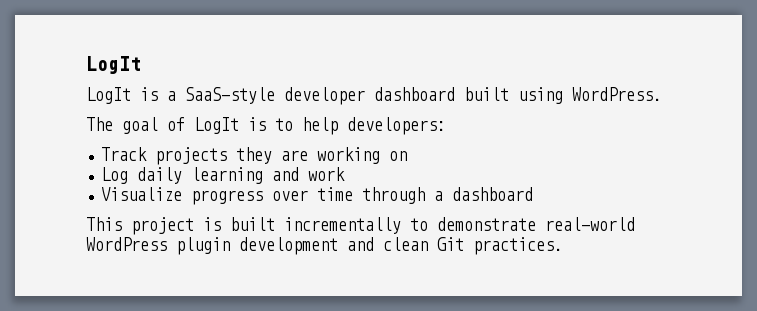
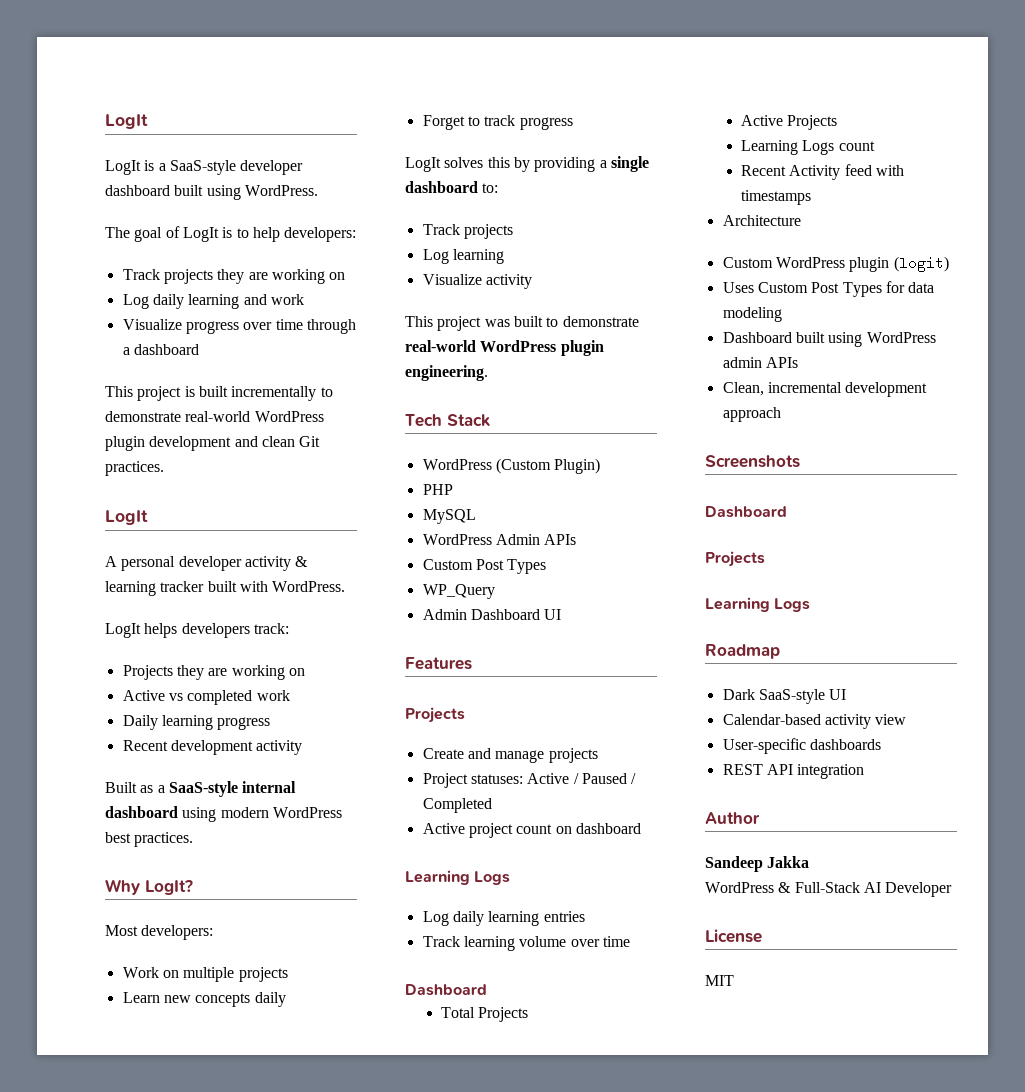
(563, 246) none -> [105,510,148,525] [105,556,309,571] [105,581,346,596] [105,623,289,638] [122,665,305,680] [122,690,290,705] [122,715,271,730] [122,740,303,755] [105,781,297,797] [105,806,342,822] [105,832,194,847] [105,879,193,895] [105,925,214,940] [122,967,288,982] [122,992,286,1007] [422,115,573,130] [405,156,649,172] [405,181,499,193] [422,224,513,239] [422,249,504,264] [422,274,532,289] [405,316,639,331] [405,340,604,356] [405,365,488,381] [405,414,490,427] [422,458,601,474] [422,484,453,495] [422,509,476,524] [422,534,577,545] [422,559,547,574] [422,584,495,599] [422,609,562,620] [405,657,472,670] [405,707,465,723] [422,748,598,763] [422,773,637,788] [422,798,492,813] [422,823,641,838] [405,870,511,885] [422,911,585,926] [422,936,630,951] [405,984,487,996] [441,1007,529,1022] [741,115,838,130] [741,140,875,155] [741,164,905,180] [741,190,812,205] [722,215,801,226] [722,256,949,272] [722,281,935,297] [722,307,782,322] [722,332,936,347] [722,357,798,368] [722,382,928,397] [722,407,781,422] [705,455,800,468] [705,506,787,518] [705,551,765,567] [705,597,811,612] [705,644,780,659] [722,689,847,704] [722,714,907,729] [722,738,881,754] [722,764,865,779] [705,812,760,824] [705,856,810,872] [705,882,953,897] [705,929,762,943] [705,975,734,986] // LogIt // A personal developer activity & learning tracker built with WordPress. // LogIt helps developers track: // Projects they are working on // Active vs completed work // Daily learning progress // Recent development activity // Built as a SaaS-style internal dashboard using modern WordPress best practices. // Why LogIt? // Most developers: // Work on multiple projects // Learn new concepts daily // Forget to track progress // LogIt solves this by providing a single dashboard to: // Track projects // Log learning // Visualize activity // This project was built to demonstrate real-world WordPress plugin engineering. // Tech Stack // WordPress (Custom Plugin) // PHP // MySQL // WordPress Admin APIs // Custom Post Types // WP_Query // Admin Dashboard UI // Features // Projects // Create and manage projects // Project statuses: Active / Paused / Completed // Active project count on dashboard // Learning Logs // Log daily learning entries // Track learning volume over time // Dashboard // Total Projects // Active Projects // Learning Logs count // Recent Activity feed with timestamps // Architecture // Custom WordPress plugin (logit) // Uses Custom Post Types for data modeling // Dashboard built using WordPress admin APIs // Clean, incremental development approach // Screenshots // Dashboard // Projects // Learning Logs // Roadmap // Dark SaaS-style UI // Calendar-based activity view // User-specific dashboards // REST API integration // Author // Sandeep Jakka // WordPress & Full-Stack AI Developer // License // MIT

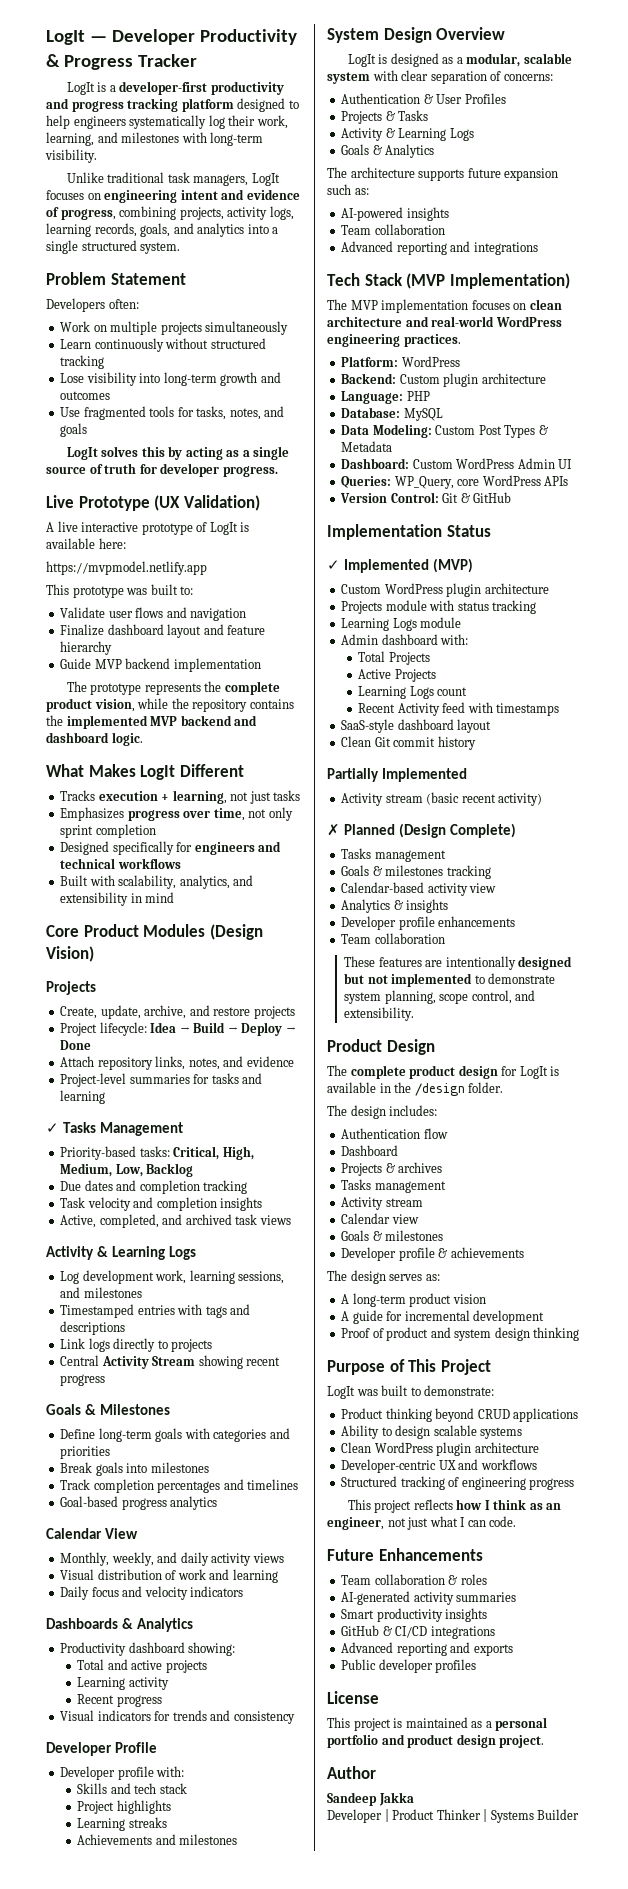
[105,114,148,129] [105,160,304,175] [105,185,318,200] [105,226,357,242] [122,269,346,284] [122,294,304,309] [122,319,356,334] [122,344,199,355] [105,386,333,401] [105,411,324,422] [105,436,321,451] [105,461,164,476] [105,510,148,525] [105,556,309,571] [105,581,346,596] [105,623,289,638] [122,665,305,680] [122,690,290,705] [122,715,271,730] [122,740,303,755] [105,781,297,797] [105,806,342,822] [105,832,194,847] [105,879,193,895] [105,925,214,940] LogIt // LogIt is a SaaS-style developer dashboard built using WordPress. // The goal of LogIt is to help developers: // Track projects they are working on // Log daily learning and work // Visualize progress over time through a dashboard // This project is built incrementally to demonstrate real-world WordPress plugin development and clean Git practices. // LogIt // A personal developer activity & learning tracker built with WordPress. // LogIt helps developers track: // Projects they are working on // Active vs completed work // Daily learning progress // Recent development activity // Built as a SaaS-style internal dashboard using modern WordPress best practices. // Why LogIt? // Most developers: -> [46,29,298,45] [46,54,198,70] [66,81,284,95] [46,98,299,112] [46,115,288,129] [46,132,264,146] [45,149,97,163] [66,172,280,186] [46,189,300,203] [46,206,294,220] [46,223,279,237] [46,240,181,254] [46,272,186,285] [46,298,139,312] LogIt — Developer Productivity & Progress Tracker // LogIt is a developer-first productivity and progress tracking platform designed to help engineers systematically log their work, learning, and milestones with long-term visibility. // Unlike traditional task managers, LogIt focuses on engineering intent and evidence of progress, combining projects, activity logs, learning records, goals, and analytics into a single structured system. // Problem Statement // Developers often:
(288, 974) none -> [205,321,289,335] simultaneously
[163,992,286,1007] [422,115,573,130] [405,156,649,172] [405,181,499,193] [422,224,513,239] [422,249,504,264] [422,274,532,289] [405,316,639,331] [405,340,604,356] [405,365,488,381] [405,414,490,427] [422,458,601,474] [422,484,453,495] [422,509,476,524] [422,534,577,545] [422,559,547,574] [422,584,495,599] [422,609,562,620] [405,657,472,670] [405,707,465,723] [422,748,598,763] [422,773,637,788] [422,798,492,813] [422,823,641,838] [405,870,511,885] [422,911,585,926] [422,936,630,951] [405,984,487,996] new concepts daily // Forget to track progress // LogIt solves this by providing a single dashboard to: // Track projects // Log learning // Visualize activity // This project was built to demonstrate real-world WordPress plugin engineering. // Tech Stack // WordPress (Custom Plugin) // PHP // MySQL // WordPress Admin APIs // Custom Post Types // WP_Query // Admin Dashboard UI // Features // Projects // Create and manage projects // Project statuses: Active / Paused / Completed // Active project count on dashboard // Learning Logs // Log daily learning entries // Track learning volume over time // Dashboard -> [94,338,266,352] [60,355,105,369] [60,372,281,386] [60,391,111,400] [60,406,285,420] [60,423,88,437] [66,446,290,460] [46,463,278,477] [46,495,260,511] [46,521,250,535] [46,538,126,549] [46,561,207,575] [46,584,194,598] [60,607,247,621] [60,624,266,638] [60,641,113,655] [60,658,261,672] [66,681,280,695] [46,698,294,712] [46,715,258,729] [46,732,143,746] [46,764,244,780] [60,790,301,804] [60,807,293,821] [60,824,156,838] [60,841,282,855] [60,858,181,869] [60,875,254,889] [60,892,175,906] [46,924,263,940] [46,946,94,962] [46,981,96,995] [60,1005,295,1019] [60,1022,296,1036] [60,1040,92,1050] [60,1056,294,1070] [60,1073,263,1087] [60,1090,106,1104] [46,1122,184,1136] [60,1146,254,1160] [60,1163,194,1177] [60,1180,248,1194] [60,1197,263,1211] [60,1214,291,1228] [46,1246,197,1260] [60,1270,285,1284] [60,1287,142,1298] [60,1304,251,1318] [60,1321,126,1335] [60,1338,213,1352] [60,1355,281,1369] [60,1374,106,1386] [46,1404,171,1415] [60,1428,290,1442] [60,1446,111,1459] [60,1462,209,1476] [60,1479,299,1493] [60,1496,218,1510] [46,1528,139,1539] [60,1552,284,1566] [60,1569,278,1583] [60,1586,244,1600] [46,1618,194,1632] [60,1642,236,1656] [77,1659,207,1673] [77,1677,169,1690] [77,1694,162,1707] [60,1710,295,1724] [46,1742,158,1756] [60,1766,185,1780] [77,1783,187,1794] [77,1800,171,1814] [77,1817,167,1831] [77,1834,238,1845] [327,27,506,43] [347,53,572,67] [327,70,553,84] [341,93,506,104] [341,110,429,124] [341,128,474,141] [341,144,435,158] [327,167,559,181] [327,184,369,195] [341,207,449,221] [341,224,445,235] [341,241,538,255] [327,273,570,289] [327,299,562,313] [327,316,562,327] [327,334,461,347] [341,356,460,367] [341,373,546,387] [341,391,430,404] [341,407,443,421] [341,424,548,438] [341,441,393,452] [341,458,573,469] [341,475,569,489] [340,492,512,503] [327,524,491,540] [327,558,474,573] [341,583,549,597] [341,600,537,614] [341,617,462,631] [341,634,469,645] continuously without structured tracking // Lose visibility into long-term growth and outcomes // Use fragmented tools for tasks, notes, and goals // LogIt solves this by acting as a single source of truth for developer progress. // Live Prototype (UX Validation) // A live interactive prototype of LogIt is available here: // https://mvpmodel.netlify.app // This prototype was built to: // Validate user flows and navigation // Finalize dashboard layout and feature hierarchy // Guide MVP backend implementation // The prototype represents the complete product vision, while the repository contains the implemented MVP backend and dashboard logic. // What Makes LogIt Different // Tracks execution + learning, not just tasks // Emphasizes progress over time, not only sprint completion // Designed specifically for engineers and technical workflows // Built with scalability, analytics, and extensibility in mind // Core Product Modules (Design Vision) // Projects // Create, update, archive, and restore projects // Project lifecycle: Idea → Build → Deploy → Done // Attach repository links, notes, and evidence // Project-level summaries for tasks and learning // ✓ Tasks Management // Priority-based tasks: Critical, High, Medium, Low, Backlog // Due dates and completion tracking // Task velocity and completion insights // Active, completed, and archived task views // Activity & Learning Logs // Log development work, learning sessions, and milestones // Timestamped entries with tags and descriptions // Link logs directly to projects // Central Activity Stream showing recent progress // Goals & Milestones // Define long-term goals with categories and priorities // Break goals into milestones // Track completion percentages and timelines // Goal-based progress analytics // Calendar View // Monthly, weekly, and daily activity views // Visual distribution of work and learning // Daily focus and velocity indicators // Dashboards & Analytics // Productivity dashboard showing: // Total and active projects // Learning activity // Recent progress // Visual indicators for trends and consistency // Developer Profile // Developer profile with: // Skills and tech stack // Project highlights // Learning streaks // Achievements and milestones // System Design Overview // LogIt is designed as a modular, scalable system with clear separation of concerns: // Authentication & User Profiles // Projects & Tasks // Activity & Learning Logs // Goals & Analytics // The architecture supports future expansion such as: // AI-powered insights // Team collaboration // Advanced reporting and integrations // Tech Stack (MVP Implementation) // The MVP implementation focuses on clean architecture and real-world WordPress engineering practices. // Platform: WordPress // Backend: Custom plugin architecture // Language: PHP // Database: MySQL // Data Modeling: Custom Post Types & Metadata // Dashboard: Custom WordPress Admin UI // Queries: WP_Query, core WordPress APIs // Version Control: Git & GitHub // Implementation Status // ✓ Implemented (MVP) // Custom WordPress plugin architecture // Projects module with status tracking // Learning Logs module // Admin dashboard with:
[722,215,801,226] [722,256,949,272] [722,281,935,297] [722,307,782,322] [722,332,936,347] [722,357,798,368] [722,382,928,397] [722,407,781,422] [705,455,800,468] [705,506,787,518] [705,551,765,567] [705,597,811,612] [705,644,780,659] [722,689,847,704] [722,714,907,729] [722,738,881,754] [722,764,865,779] [705,812,760,824] [705,856,810,872] [705,882,953,897] [705,929,762,943] [705,975,734,986] Architecture // Custom WordPress plugin (logit) // Uses Custom Post Types for data modeling // Dashboard built using WordPress admin APIs // Clean, incremental development approach // Screenshots // Dashboard // Projects // Learning Logs // Roadmap // Dark SaaS-style UI // Calendar-based activity view // User-specific dashboards // REST API integration // Author // Sandeep Jakka // WordPress & Full-Stack AI Developer // License // MIT -> [341,719,492,733] [341,736,476,750] [327,768,468,782] [341,792,543,806] [327,823,517,838] [341,848,446,862] [341,865,491,879] [341,882,497,896] [341,899,449,913] [341,916,516,930] [341,933,445,944] [344,956,573,970] [344,973,556,987] [344,990,536,1004] [344,1007,415,1021] [327,1039,435,1055] [327,1065,560,1079] [327,1082,504,1096] [327,1105,438,1119] [341,1128,448,1139] [341,1145,399,1156] [341,1162,443,1176] [341,1179,446,1193] [341,1197,423,1210] [341,1213,419,1224] [341,1230,444,1241] [341,1247,524,1261] [327,1270,440,1284] [341,1293,486,1307] [341,1310,545,1324] [341,1327,580,1341] [327,1359,491,1375] [327,1385,495,1399] [341,1408,579,1422] [341,1425,523,1439] [341,1442,539,1456] [341,1459,537,1473] [341,1476,575,1490] [347,1499,562,1513] [327,1516,517,1530] [327,1548,483,1561] [341,1574,487,1585] [341,1591,517,1605] [341,1608,488,1622] [341,1625,495,1639] [341,1642,513,1656] [341,1659,477,1673] [327,1691,379,1704] [327,1717,548,1731] [327,1734,545,1748] [327,1766,376,1779] [327,1792,414,1806] [327,1809,580,1823] SaaS-style dashboard layout // Clean Git commit history // Partially Implemented // Activity stream (basic recent activity) // ✗ Planned (Design Complete) // Tasks management // Goals & milestones tracking // Calendar-based activity view // Analytics & insights // Developer profile enhancements // Team collaboration // These features are intentionally designed but not implemented to demonstrate system planning, scope control, and extensibility. // Product Design // The complete product design for LogIt is available in the /design folder. // The design includes: // Authentication flow // Dashboard // Projects & archives // Tasks management // Activity stream // Calendar view // Goals & milestones // Developer profile & achievements // The design serves as: // A long-term product vision // A guide for incremental development // Proof of product and system design thinking // Purpose of This Project // LogIt was built to demonstrate: // Product thinking beyond CRUD applications // Ability to design scalable systems // Clean WordPress plugin architecture // Developer-centric UX and workflows // Structured tracking of engineering progress // This project reflects how I think as an engineer, not just what I can code. // Future Enhancements // Team collaboration & roles // AI-generated activity summaries // Smart productivity insights // GitHub & CI/CD integrations // Advanced reporting and exports // Public developer profiles // License // This project is maintained as a personal portfolio and product design project. // Author // Sandeep Jakka // Developer | Product Thinker | Systems Builder

